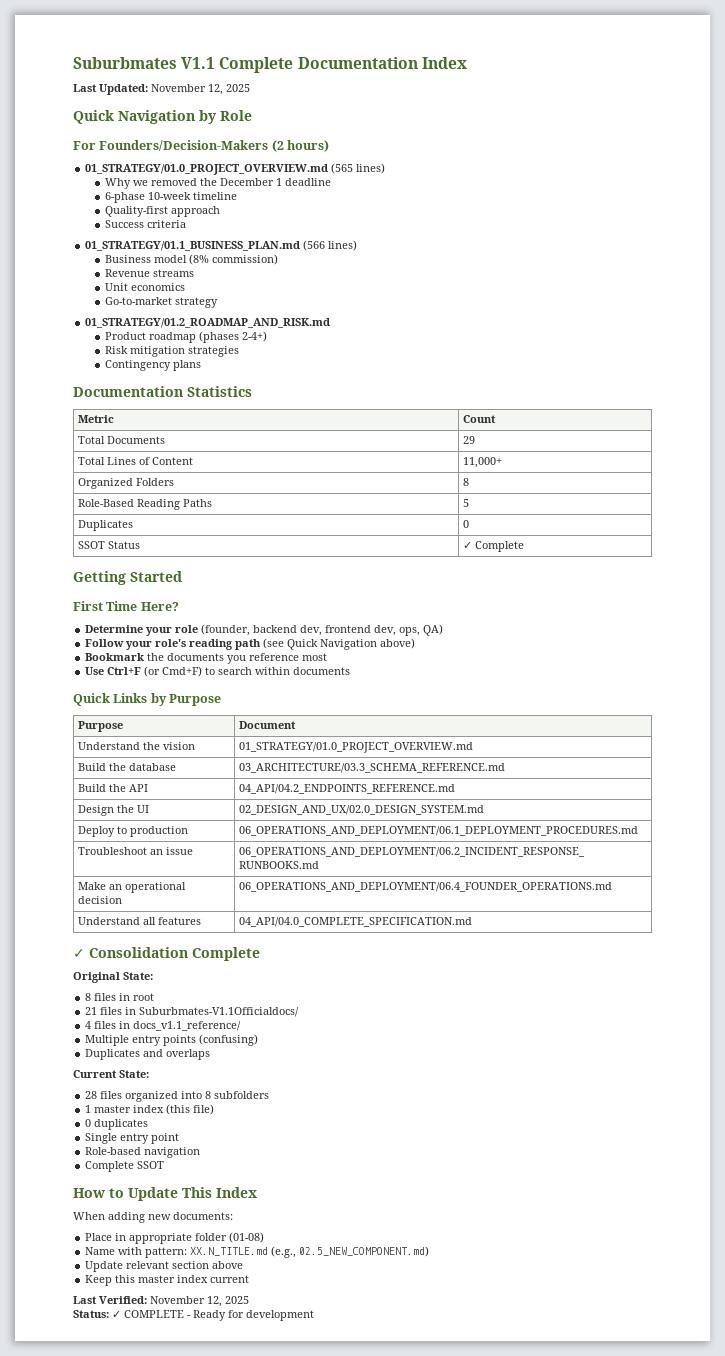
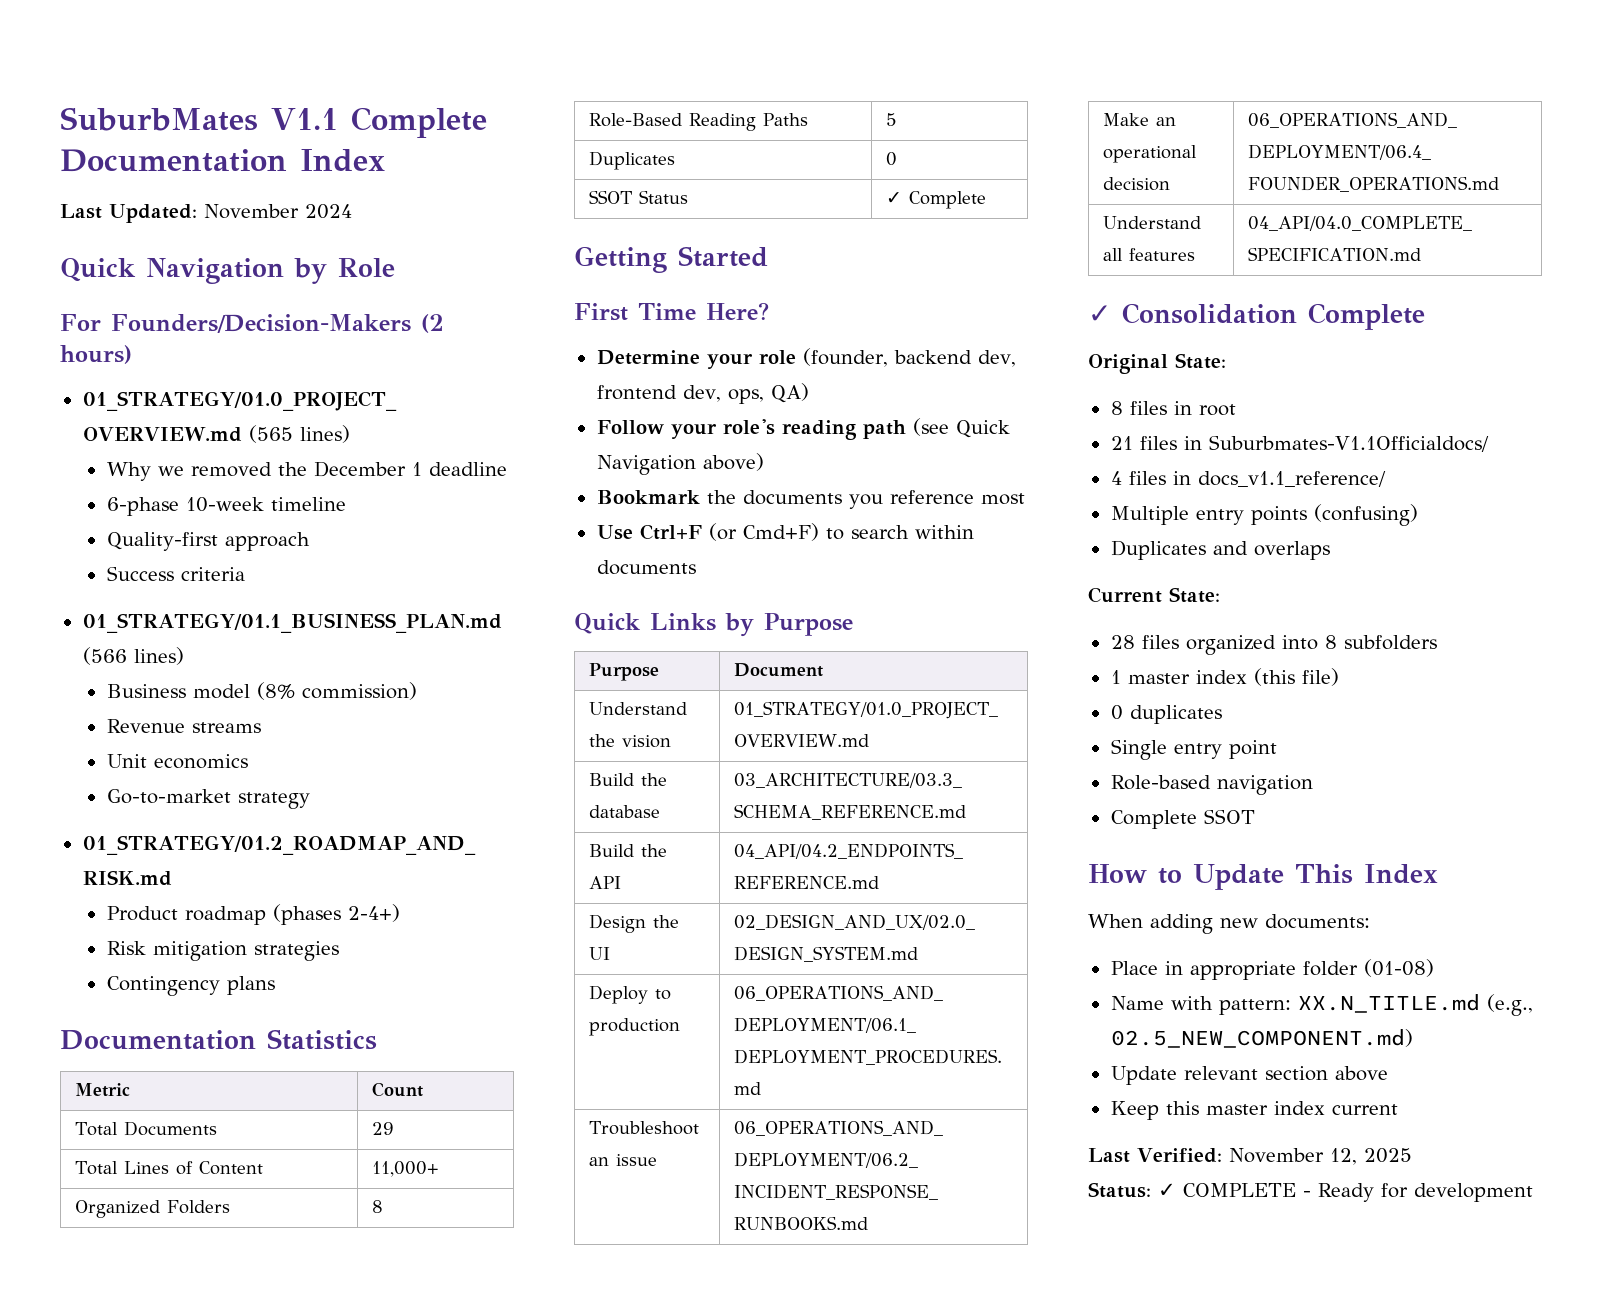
[73,57,177,69] Suburbmates -> [60,107,258,131] SuburbMates
[208,84,250,95] 12, 2025 -> [305,204,352,219] 2024

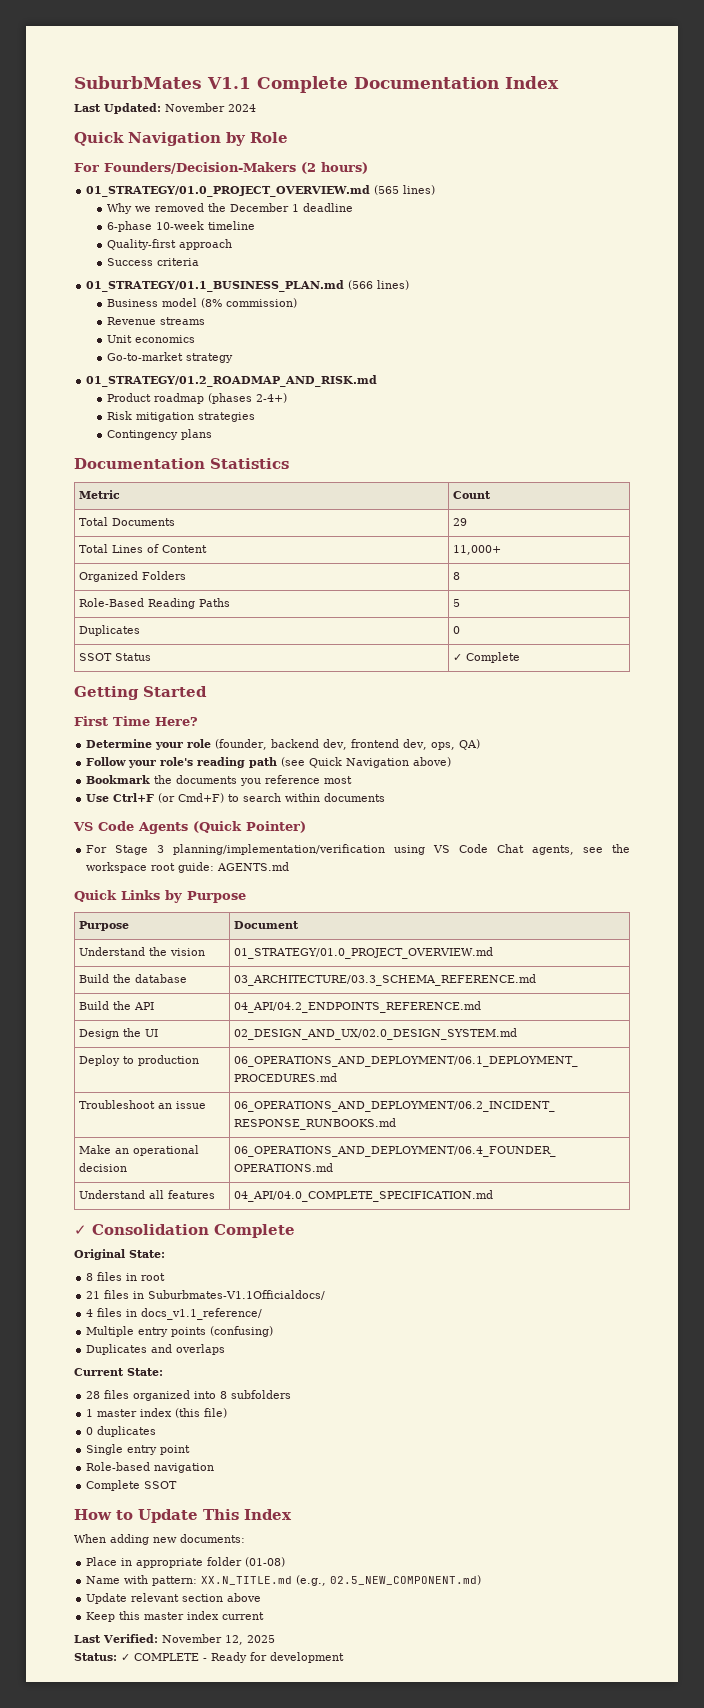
(696, 567) none -> [73,821,306,834] [86,844,630,855] [86,862,290,873] // VS Code Agents (Quick Pointer) // For Stage 3 planning/implementation/verification using VS Code Chat agents, see the workspace root guide: AGENTS.md

